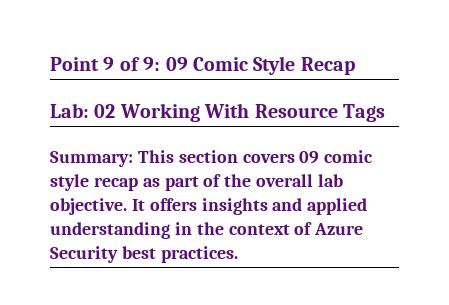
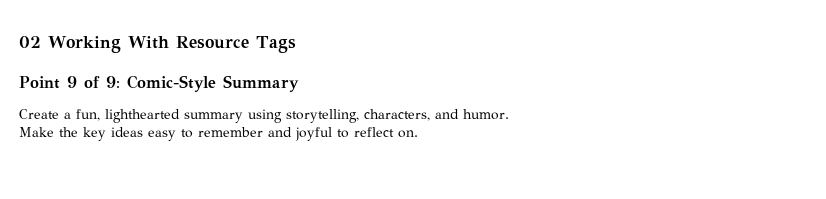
[50,56,355,75] [50,103,89,118] Point 9 of 9: 09 Comic Style Recap // Lab: -> (19, 42) none
[50,150,374,167] [50,174,344,191] [50,198,368,215] [50,222,364,239] [50,246,238,263] Summary: This section covers 09 comic style recap as part of the overall lab objective. It offers insights and applied understanding in the context of Azure Security best practices. -> [19,75,299,92] [19,109,509,123] [19,127,418,141] Point 9 of 9: Comic-Style Summary // Create a fun, lighthearted summary using storytelling, characters, and humor. // Make the key ideas easy to remember and joyful to reflect on.

